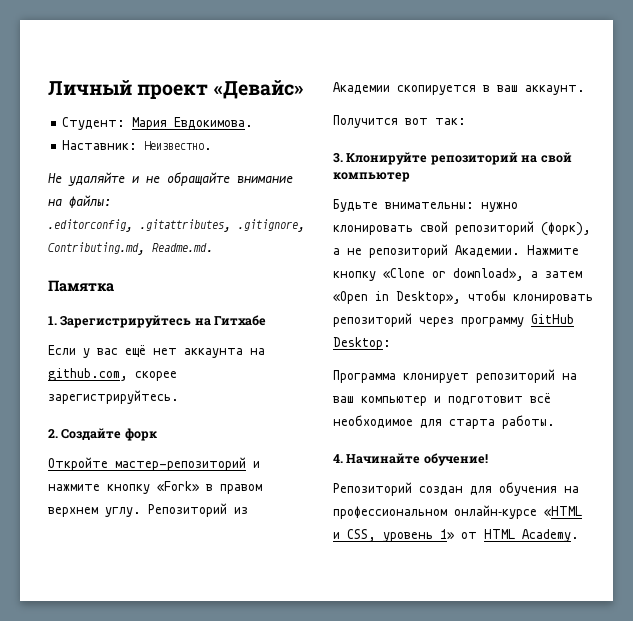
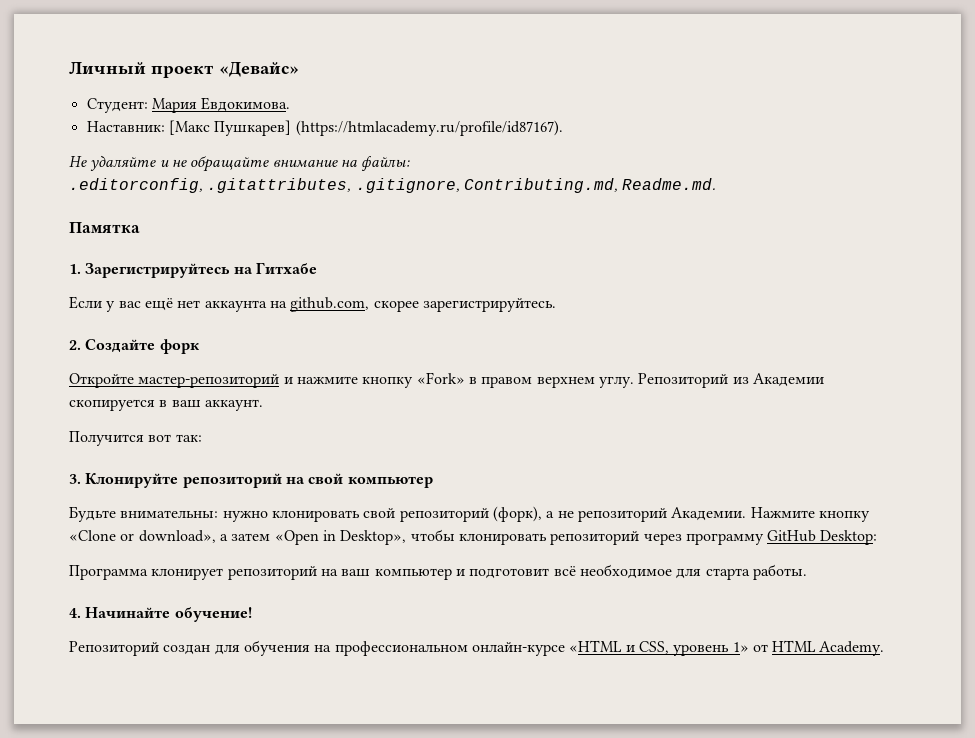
[144,141,213,150] Неизвестно. -> [168,120,563,136] [Макс Пушкарев] (https://htmlacademy.ru/profile/id87167).

